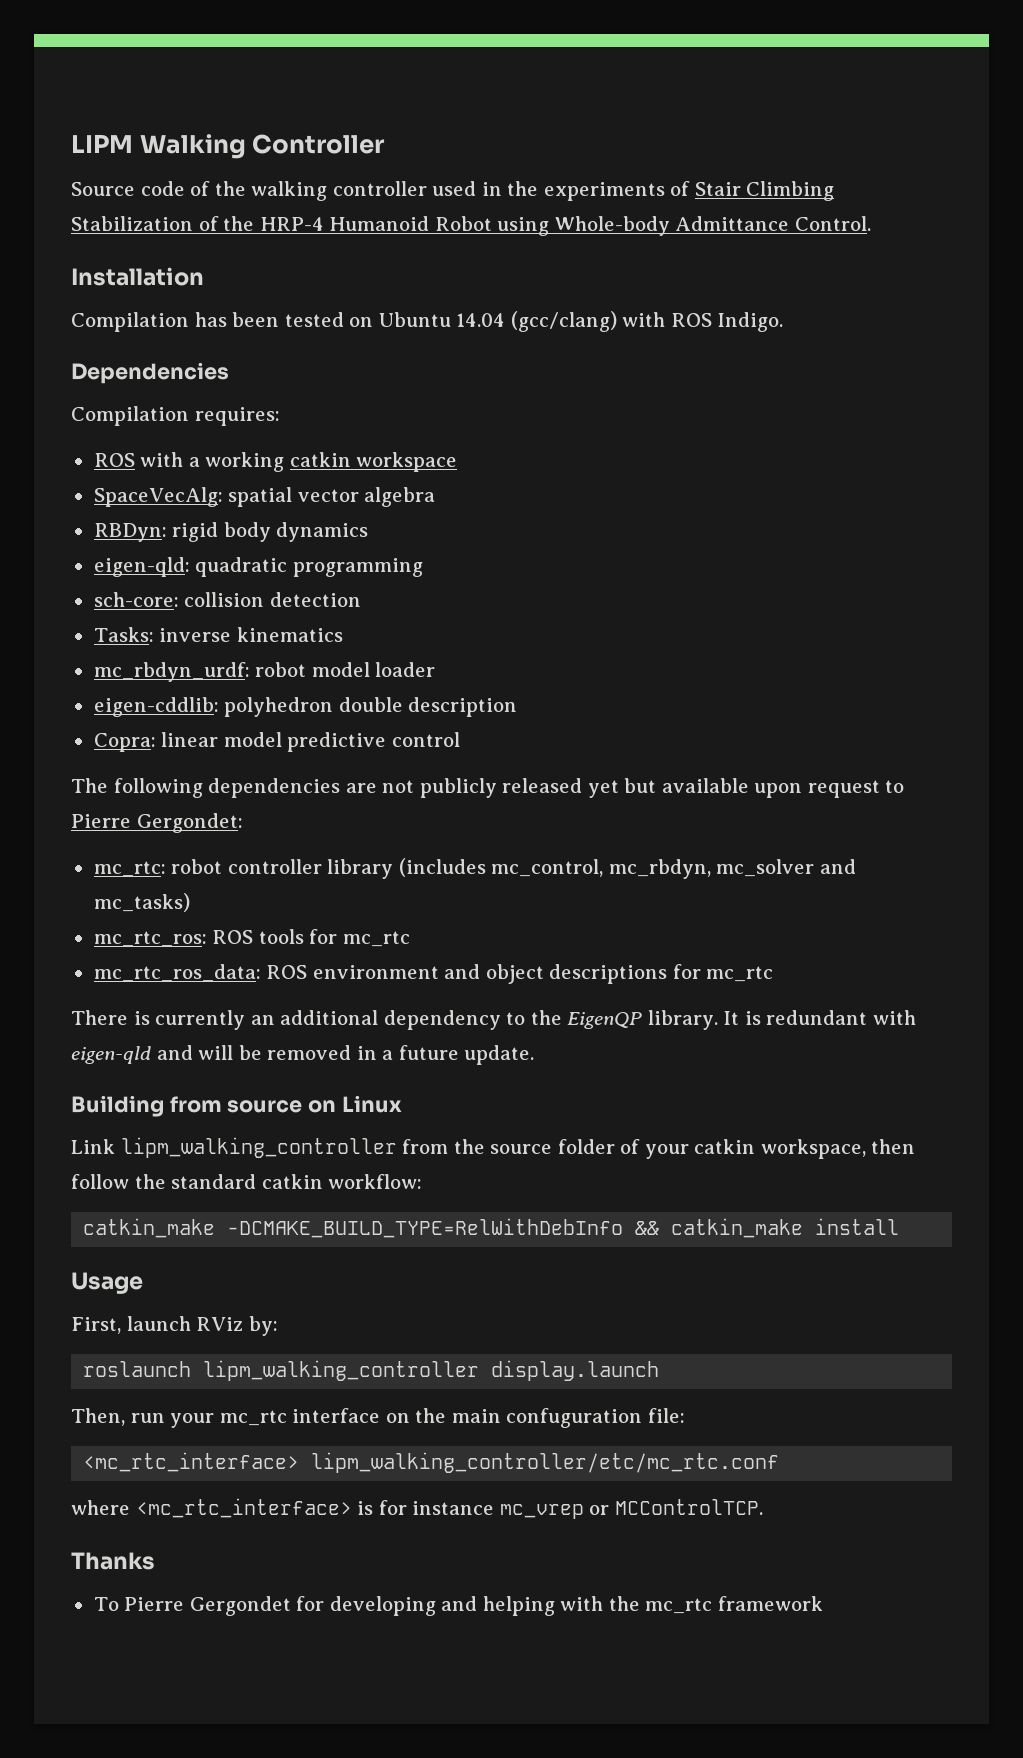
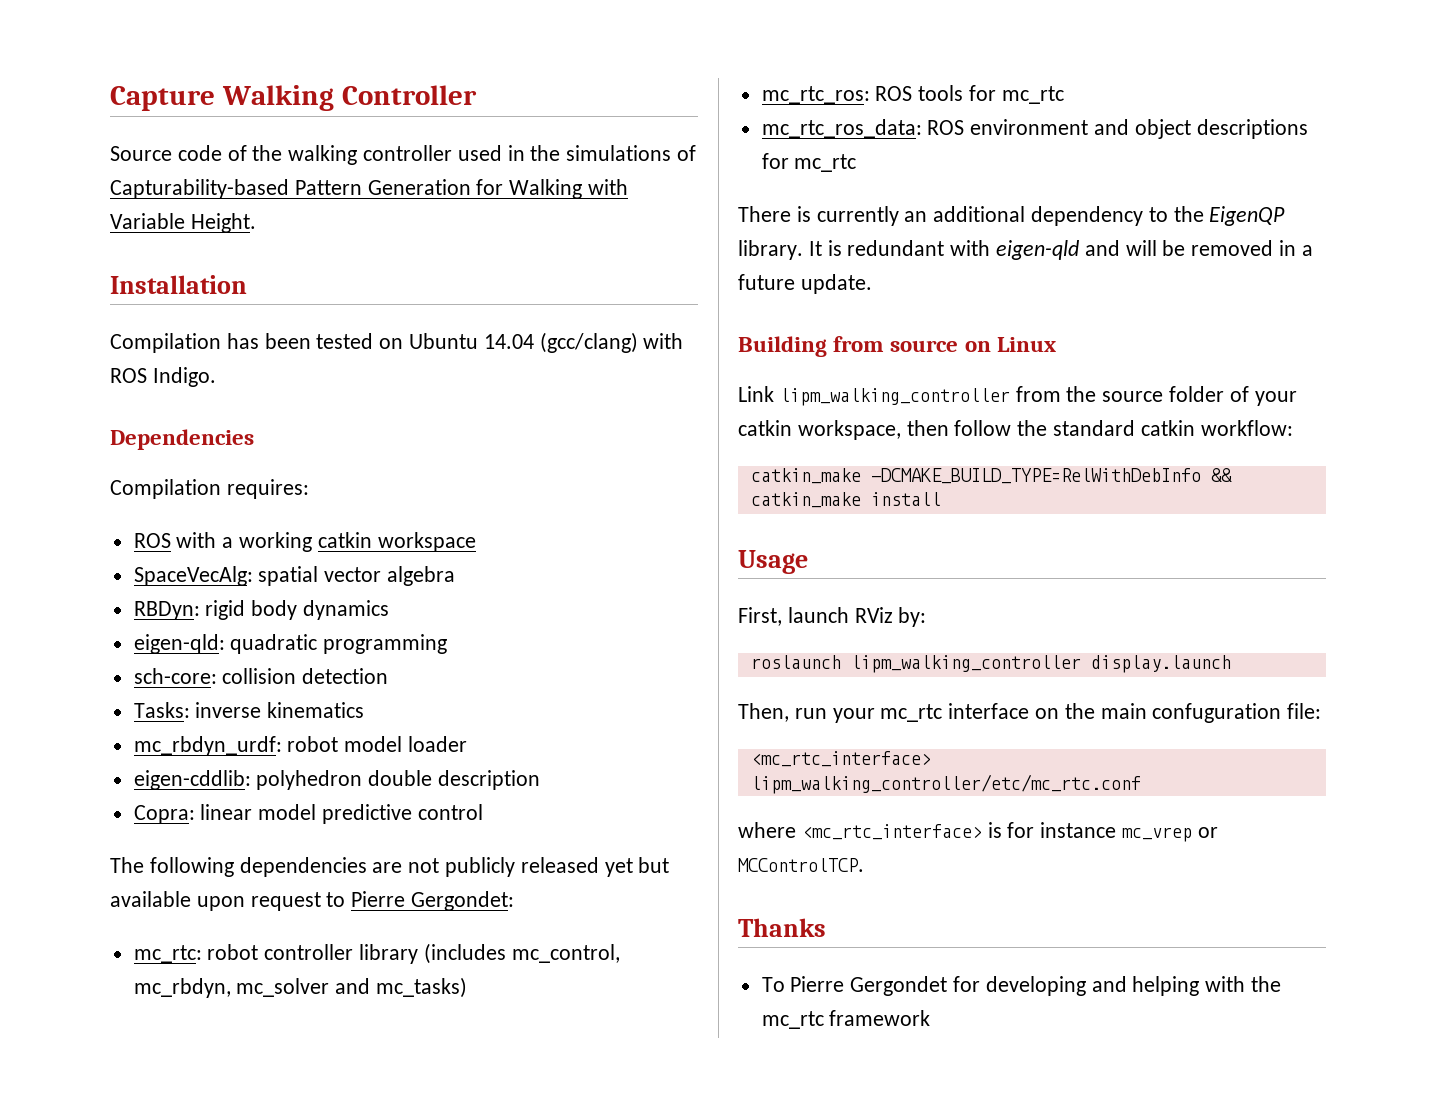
[71,134,133,153] LIPM -> [110,86,215,111] Capture
[543,181,835,201] [71,216,871,236] experiments of Stair Climbing Stabilization of the HRP-4 Humanoid Robot using Whole-body Admittance Control. -> [566,145,697,161] [110,179,629,199] [110,213,256,233] simulations of Capturability-based Pattern Generation for Walking with Variable Height.

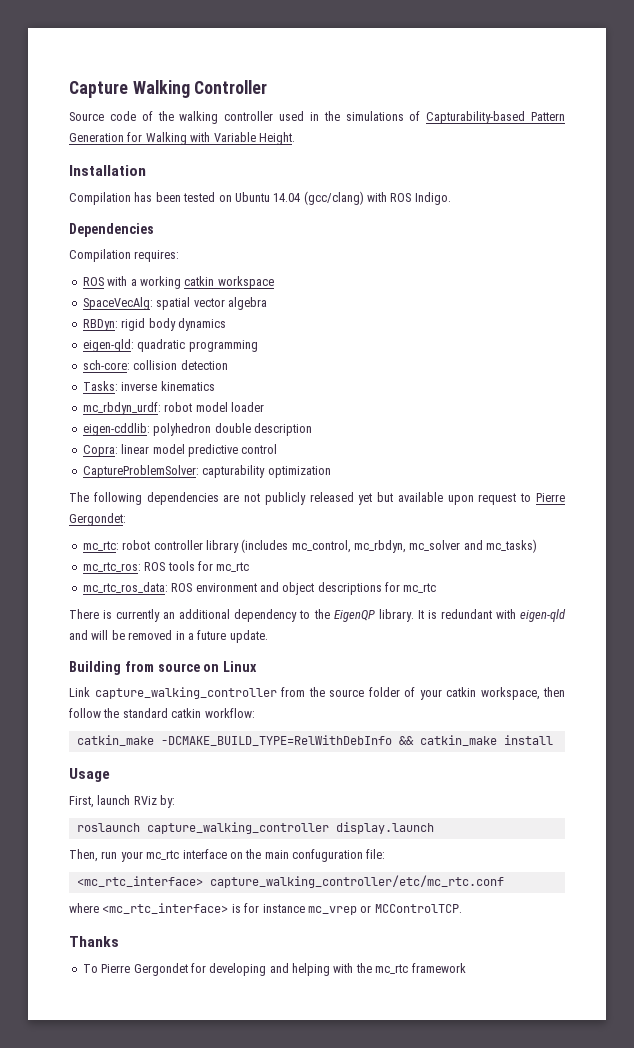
(483, 812) none -> [82,465,331,478] // CaptureProblemSolver: capturability optimization
[779,388,1010,406] lipm_walking_controller -> [94,687,277,699] capture_walking_controller
[850,655,1081,673] lipm_walking_controller -> [146,822,329,834] capture_walking_controller
[750,774,1141,794] lipm_walking_controller/etc/mc_rtc.conf -> [209,875,504,888] capture_walking_controller/etc/mc_rtc.conf

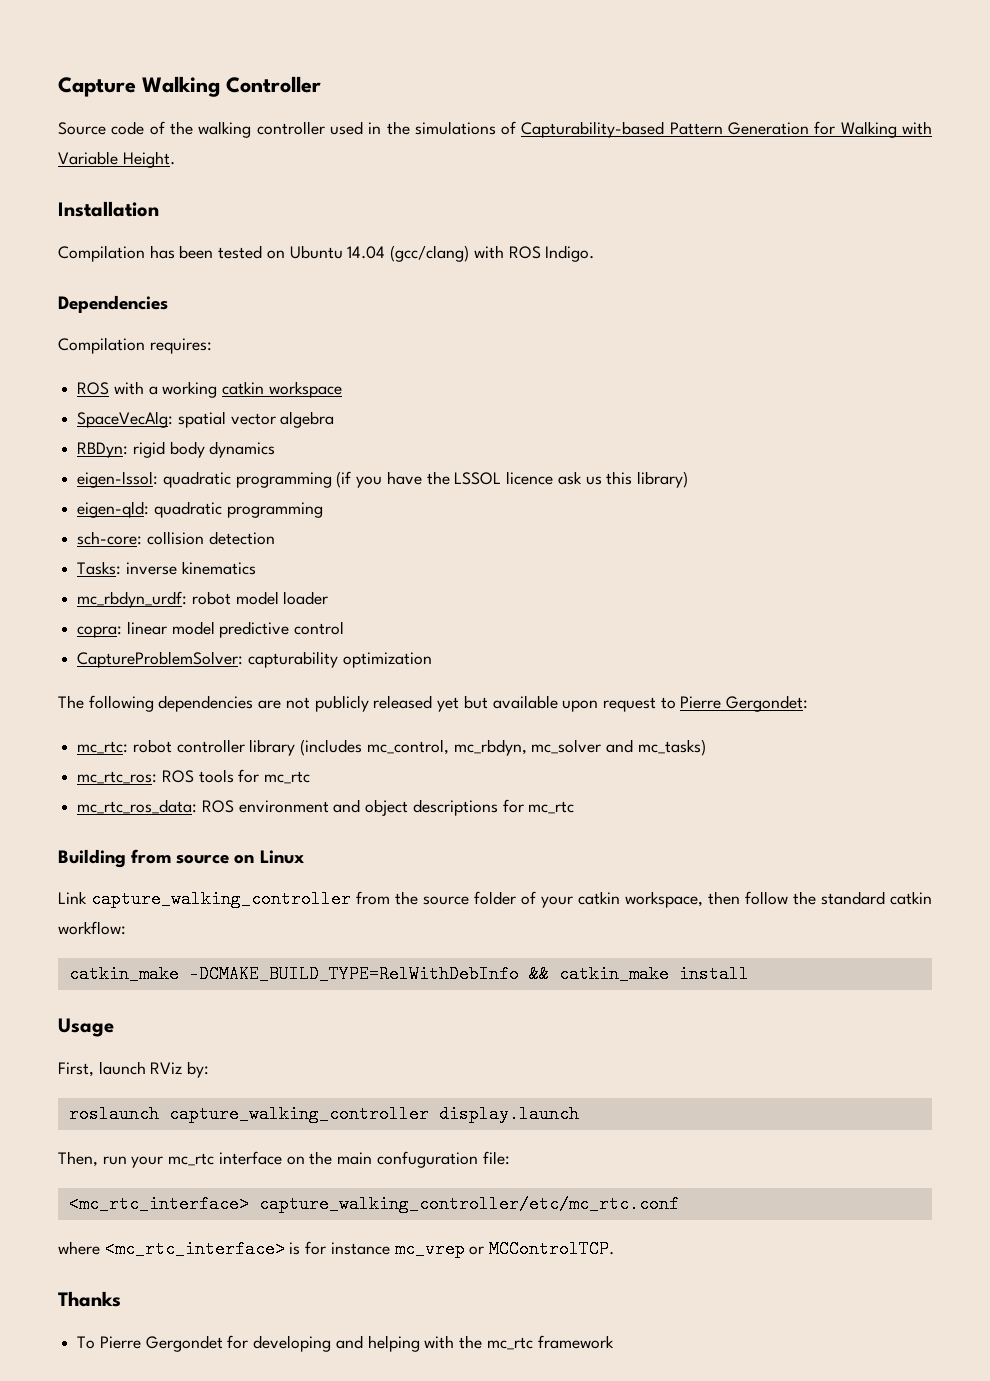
(226, 324) none -> [77,471,688,488] // eigen-lssol: quadratic programming (if you have the LSSOL licence ask us this library)
[82,423,312,436] [82,445,118,457] eigen-cddlib: polyhedron double description // Copra: -> [77,626,123,638] copra:
[69,609,566,622] [69,630,268,643] // There is currently an additional dependency to the EigenQP library. It is redundant with eigen-qld and will be removed in a future update. -> (575, 807) none

